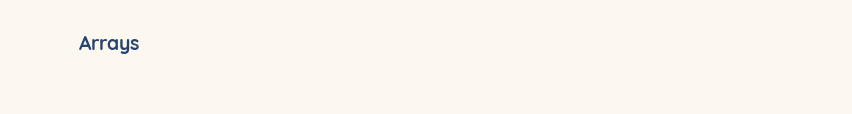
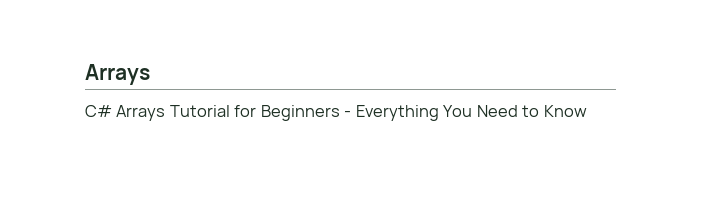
[79,35,139,54] Arrays -> [85,64,150,85] [85,105,587,121] Arrays // C# Arrays Tutorial for Beginners - Everything You Need to Know

